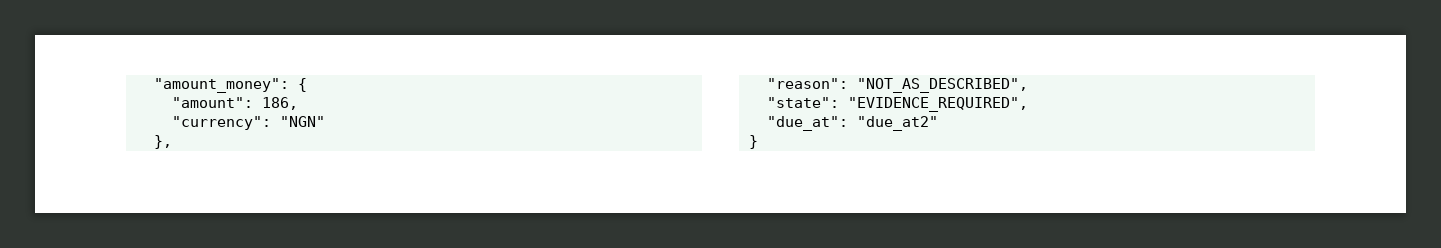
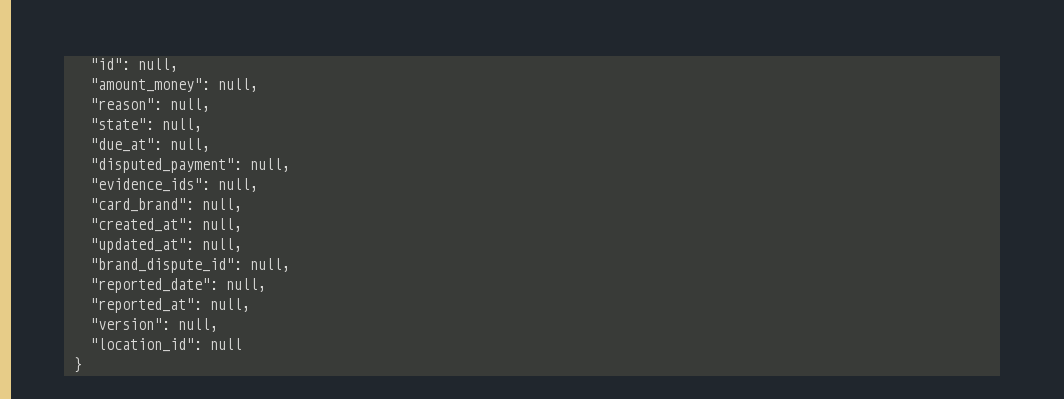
[154,78,308,93] [172,97,299,110] [172,116,326,130] [154,135,173,149] "amount_money": { // "amount": 186, // "currency": "NGN" // }, -> [89,58,178,72] [89,78,258,92] "id": null, // "amount_money": null,
[857,78,1029,93] "NOT_AS_DESCRIBED", -> [169,98,210,112] null,
[848,97,1029,112] "EVIDENCE_REQUIRED", -> [161,118,202,132] null,
[857,116,939,131] "due_at2" -> [169,138,210,152] [89,158,290,173] [89,178,258,192] [89,198,242,212] [89,218,242,232] [89,238,242,253] [89,258,290,273] [89,278,266,293] [89,298,250,313] [89,318,218,332] [89,338,242,352] null, // "disputed_payment": null, // "evidence_ids": null, // "card_brand": null, // "created_at": null, // "updated_at": null, // "brand_dispute_id": null, // "reported_date": null, // "reported_at": null, // "version": null, // "location_id": null

